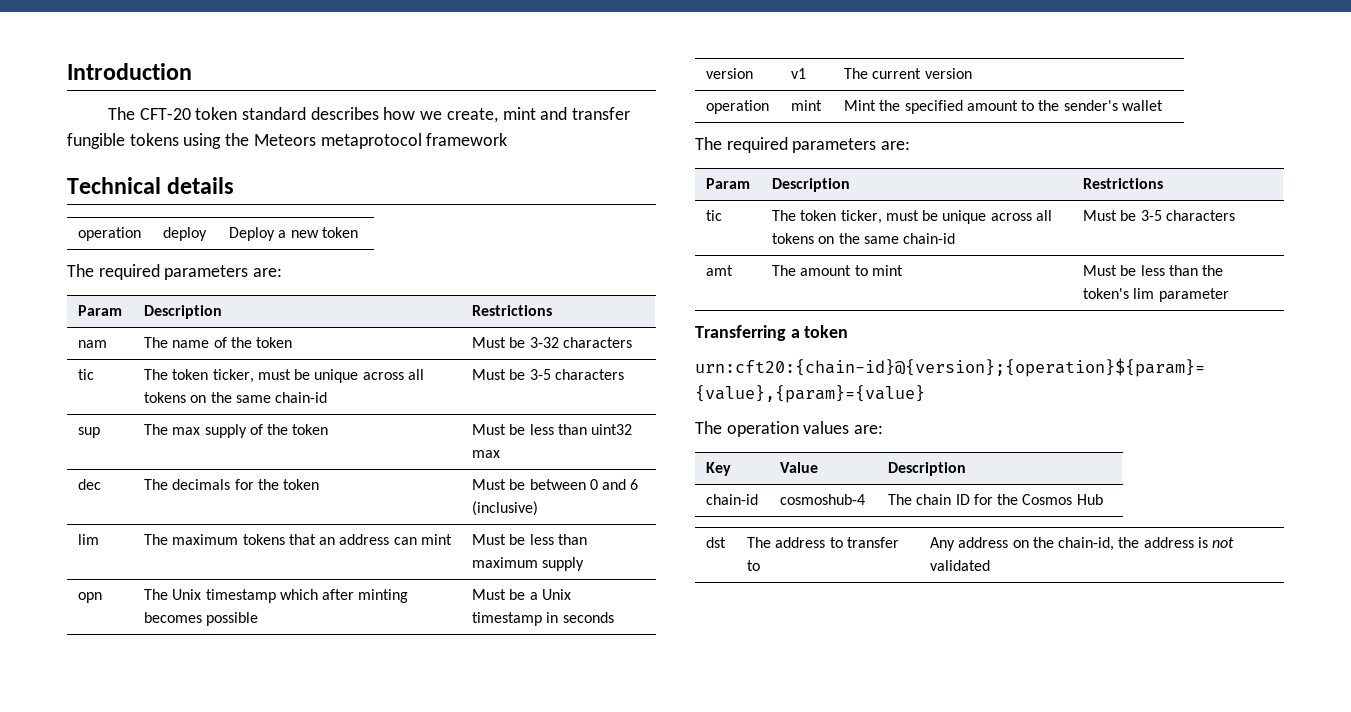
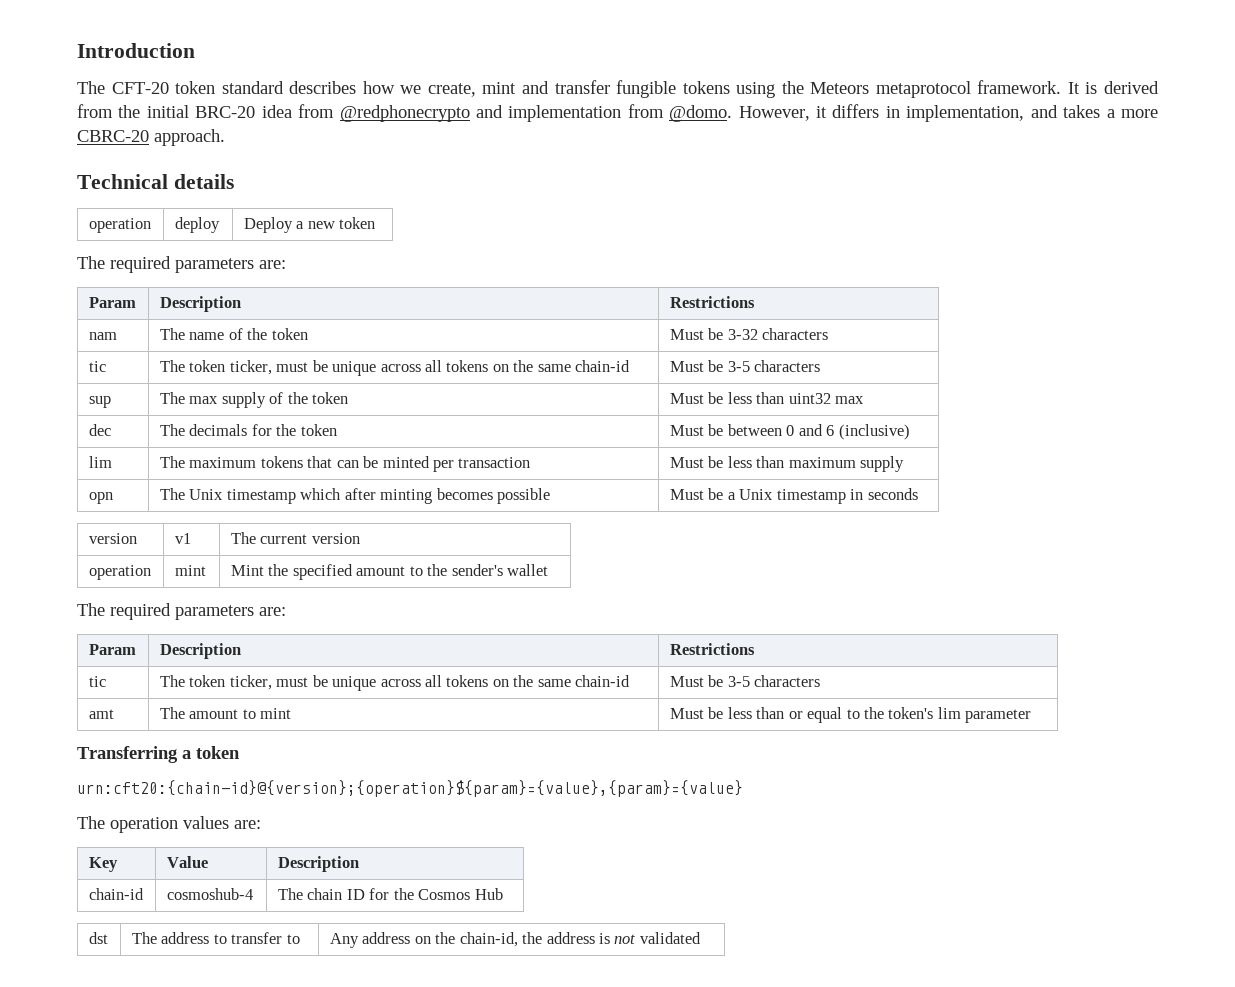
[426,133,508,146] framework -> [977,80,1159,94] [77,104,1159,122] [77,129,225,146] framework. It is derived from the initial BRC-20 idea from @redphonecrypto and implementation from @domo. However, it differs in implementation, and takes a more CBRC-20 approach.
[319,534,453,545] an address can mint -> [336,456,531,472] can be minted per transaction
(1198, 270) none -> [788,707,860,723] or equal to

